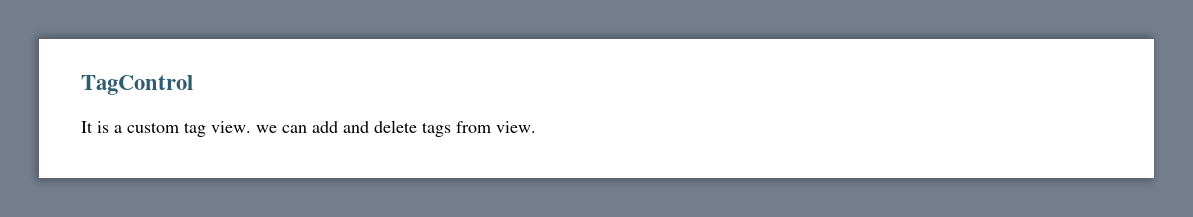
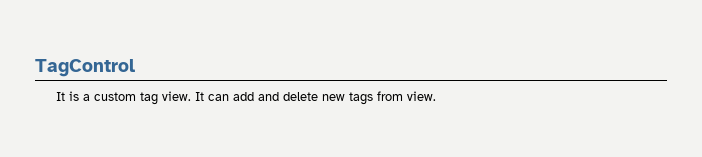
[256,125,277,133] we -> [195,92,205,101] It
(417, 126) none -> [322,94,346,101] new

